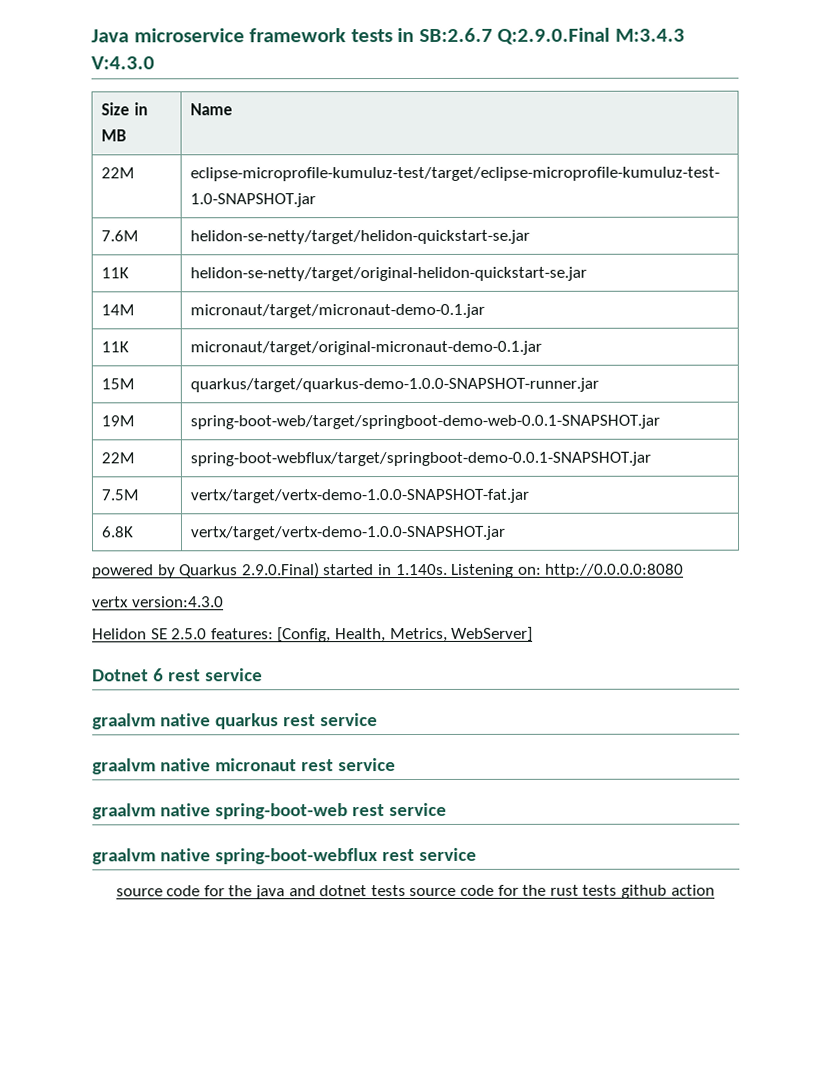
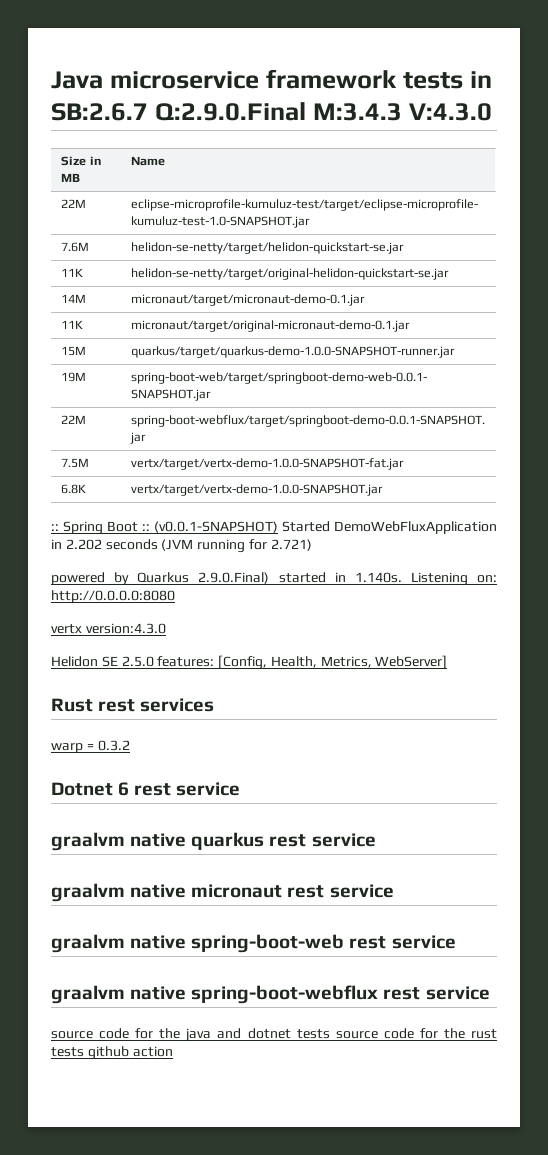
(507, 533) none -> [51,521,497,535] [51,539,312,553] // :: Spring Boot :: (v0.0.1-SNAPSHOT) Started DemoWebFluxApplication in 2.202 seconds (JVM running for 2.721)
(534, 634) none -> [51,698,215,712] [51,740,130,753] // Rust rest services // warp = 0.3.2

